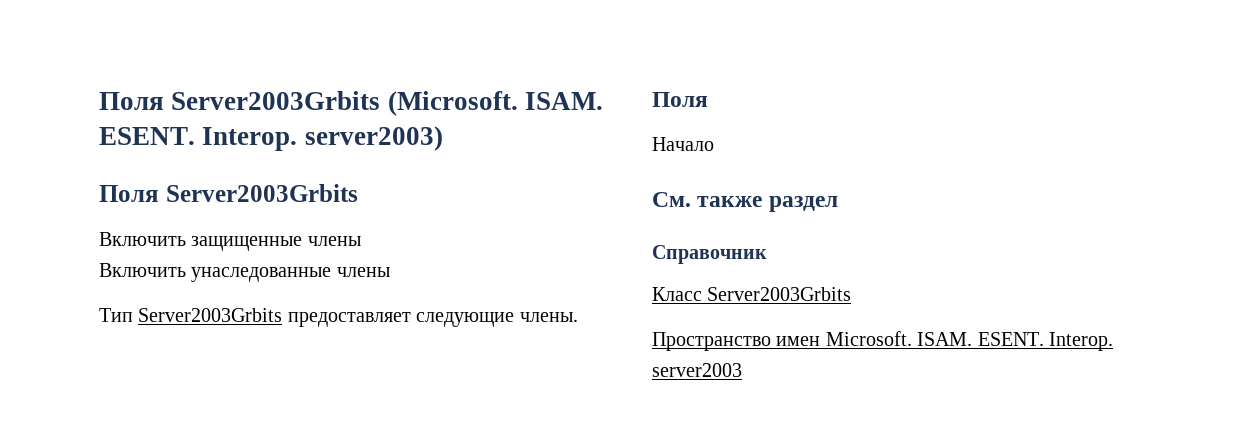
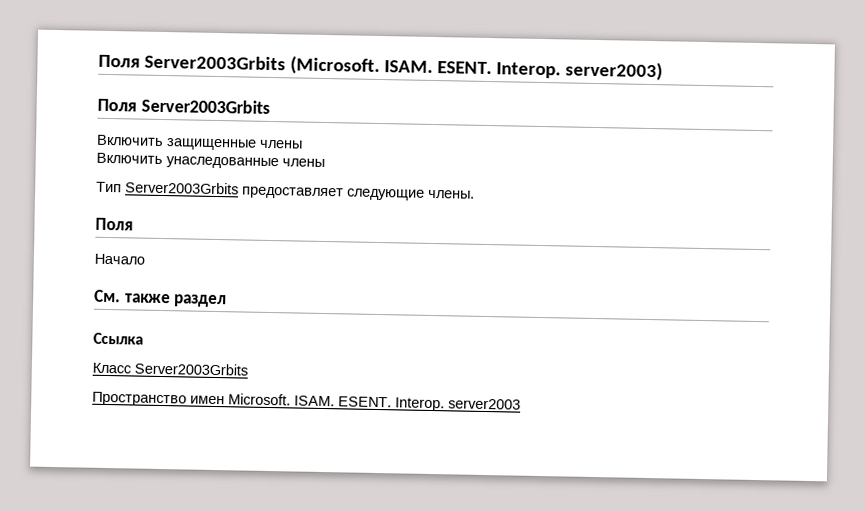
[652,245,767,264] Справочник -> [93,332,144,345] Ссылка

